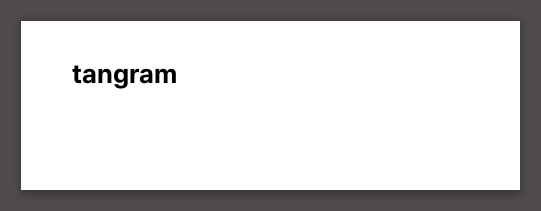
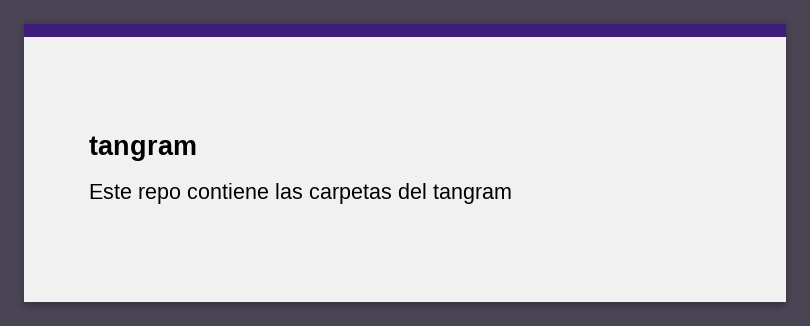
[72,65,177,89] tangram -> [89,136,197,161] [89,183,512,204] tangram // Este repo contiene las carpetas del tangram

